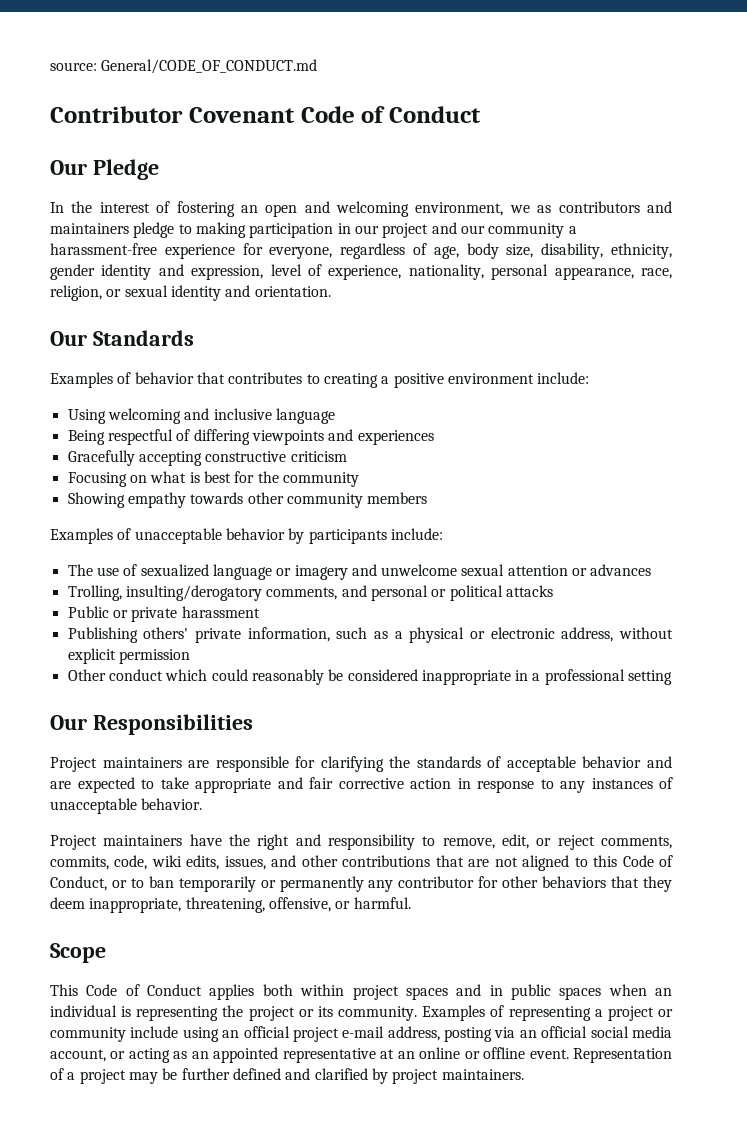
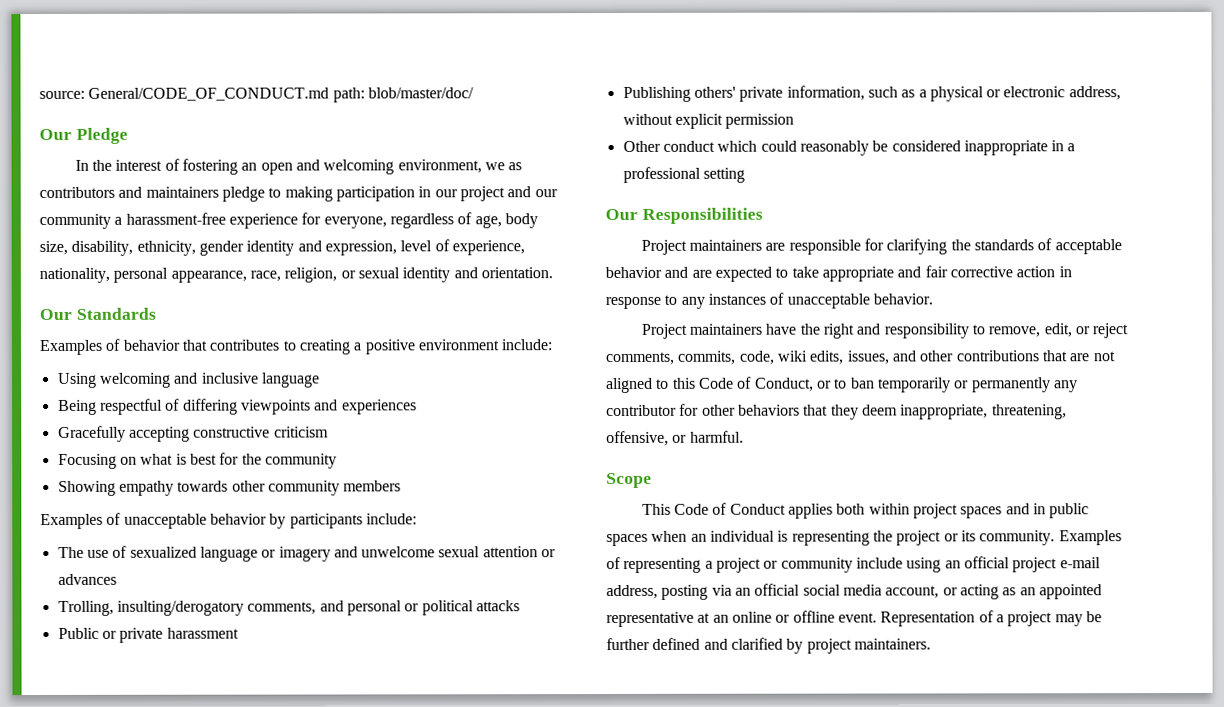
[50,106,481,123] // Contributor Covenant Code of Conduct -> [332,87,474,103] path: blob/master/doc/

